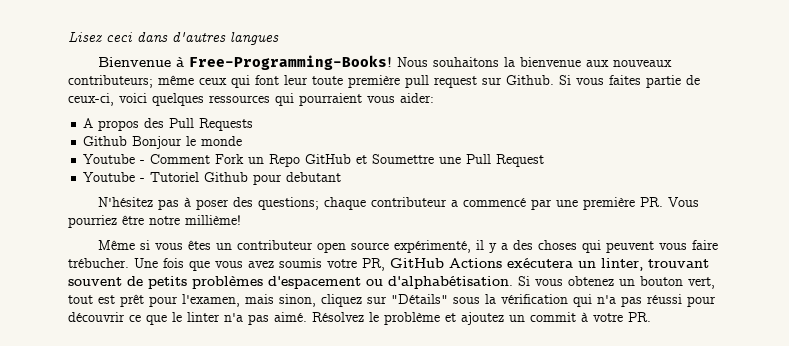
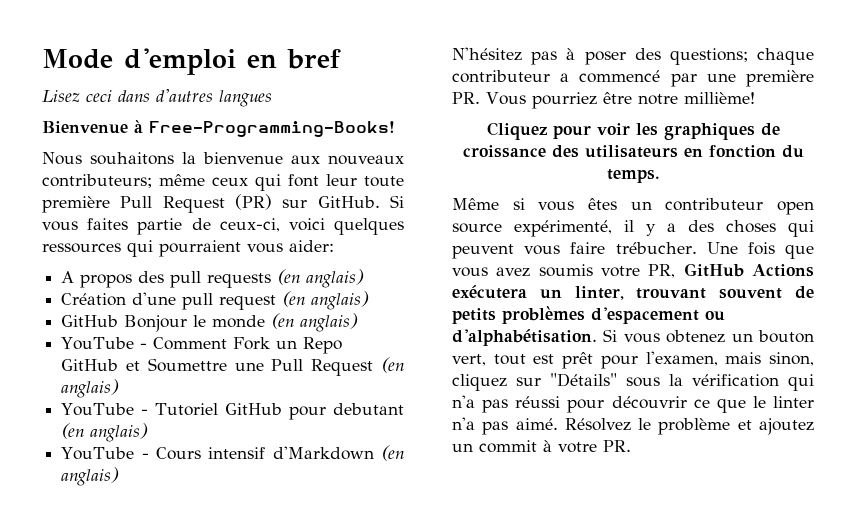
(68, 37) none -> [42,48,341,75] Mode d'emploi en bref //
(393, 62) none -> (395, 129) //
[405,75,554,88] pull request sur Github. -> [120,194,380,213] Pull Request (PR) sur GitHub.
[169,118,254,131] [83,136,128,146] Pull Requests // Github -> [170,269,365,288] [61,291,370,310] [61,315,119,327] pull requests (en anglais) // Création d'une pull request (en anglais) // GitHub
[83,154,136,164] // Youtube -> [271,313,359,332] [61,337,135,350] (en anglais) // YouTube
[83,172,136,182] // Youtube -> [381,357,404,373] [61,379,120,398] [61,403,135,416] (en anglais) // YouTube
[204,172,249,182] Github -> [225,403,283,415] GitHub
(342, 177) none -> [61,423,149,442] [61,445,404,461] [61,467,120,486] (en anglais) // YouTube - Cours intensif d'Markdown (en anglais)
(241, 220) none -> [486,122,780,140] [462,145,804,158] [606,169,660,183] // Cliquez pour voir les graphiques de croissance des utilisateurs en fonction du temps.

